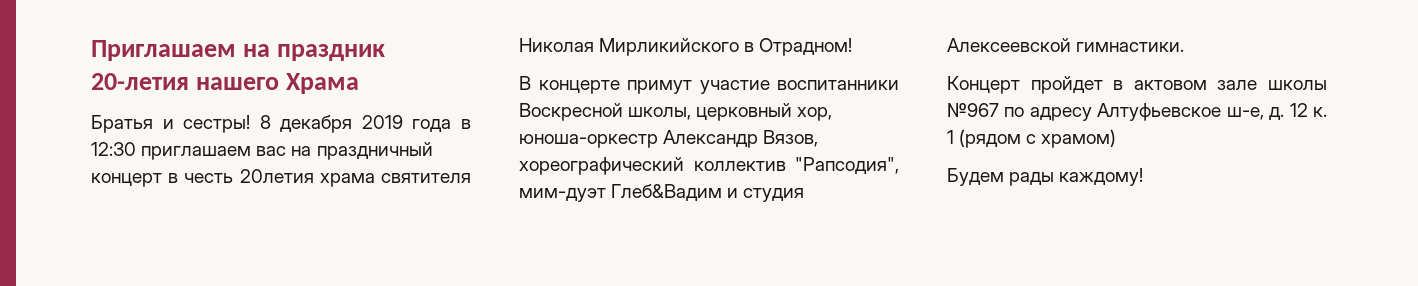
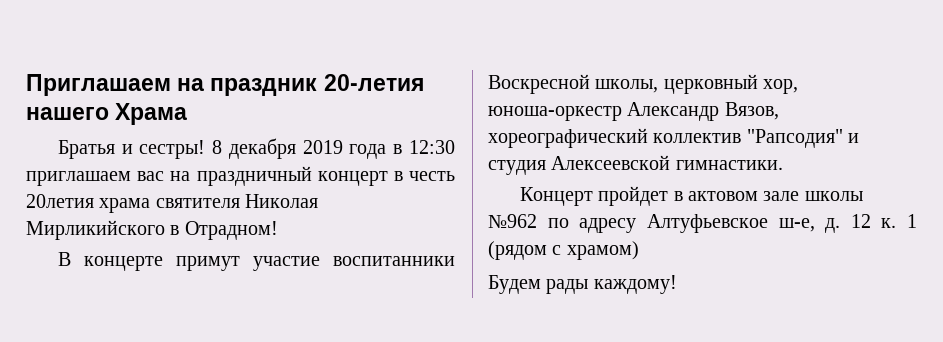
[795,157,899,174] [519,184,723,202] "Рапсодия", мим-дуэт Глеб&Вадим -> [746,129,843,148] "Рапсодия"
[947,103,999,117] №967 -> [488,214,537,228] №962

